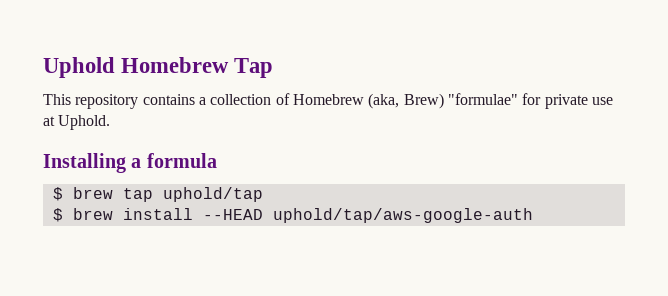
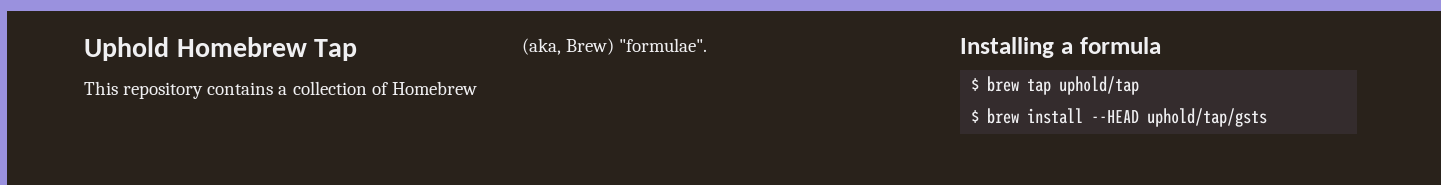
[447,93,613,109] [43,115,111,130] "formulae" for private use at Uphold. -> [619,38,708,52] "formulae".
[272,208,533,223] uphold/tap/aws-google-auth -> [1147,108,1268,127] uphold/tap/gsts

